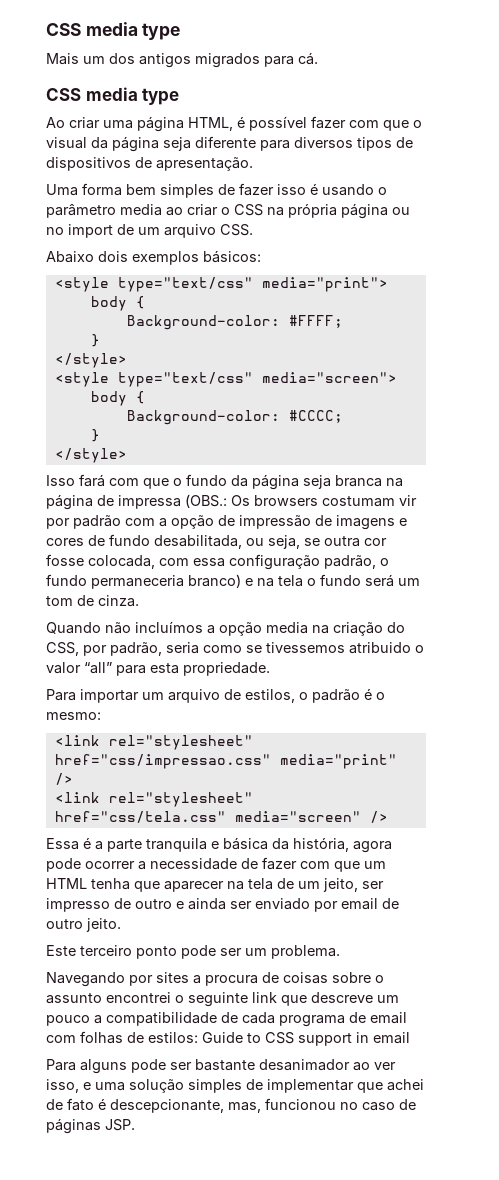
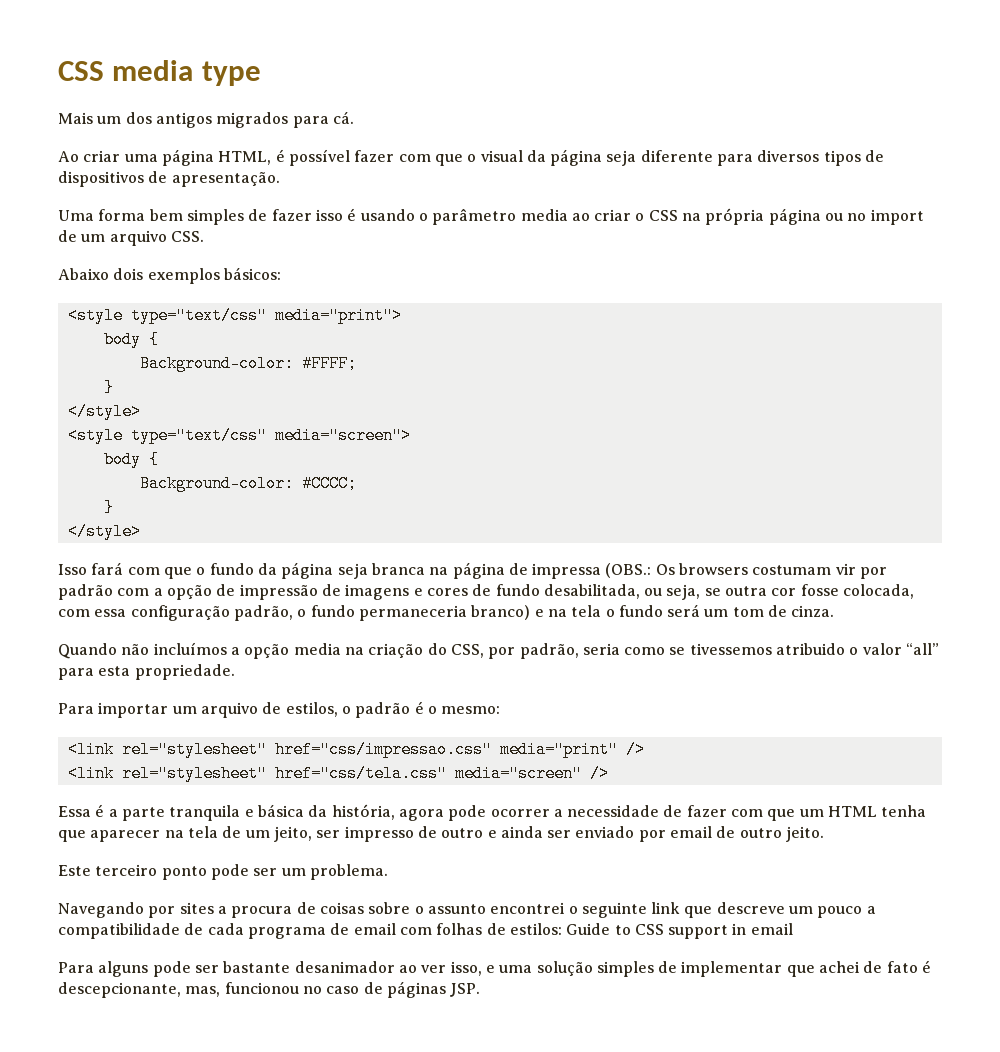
[46,87,180,105] // CSS media type -> (354, 117) none

